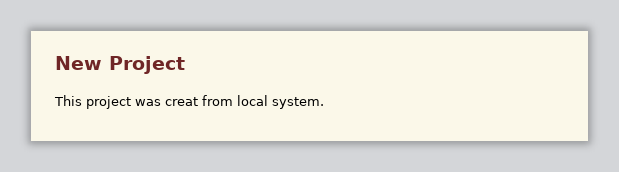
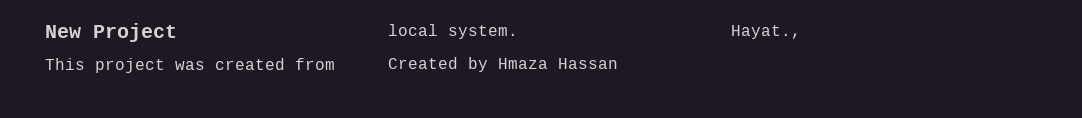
[165,97,198,106] creat -> [215,58,285,70] created
(324, 103) none -> [388,57,618,72] [731,25,801,39] // Created by Hmaza Hassan Hayat.,

